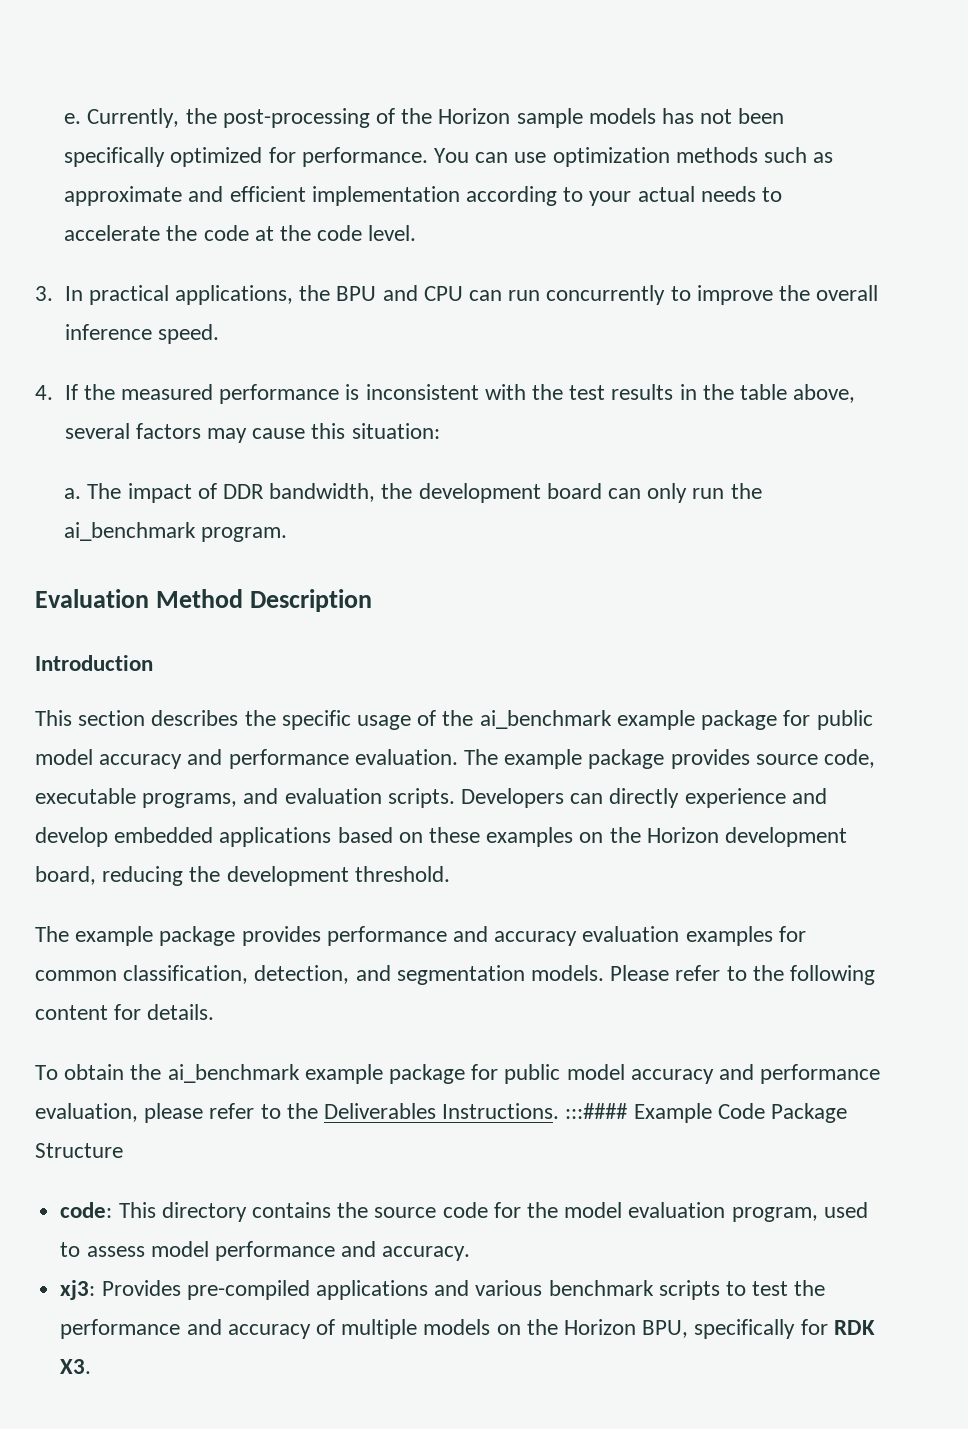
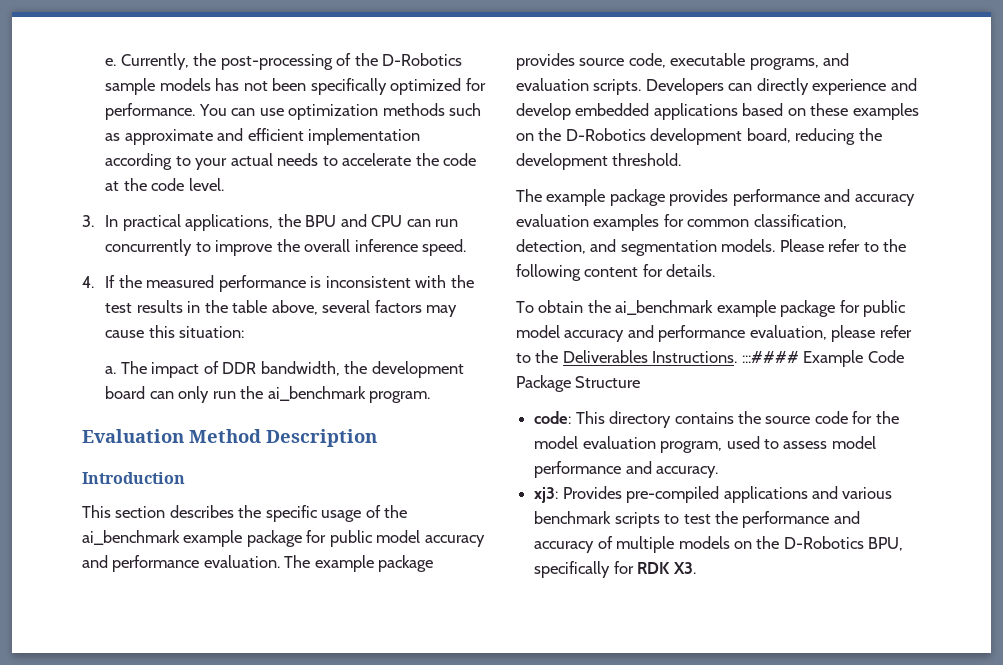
[438,108,511,124] Horizon -> [382,53,463,66] D-Robotics
[646,827,719,843] Horizon -> [565,128,646,141] D-Robotics
[563,1319,636,1335] Horizon -> [783,536,864,549] D-Robotics

